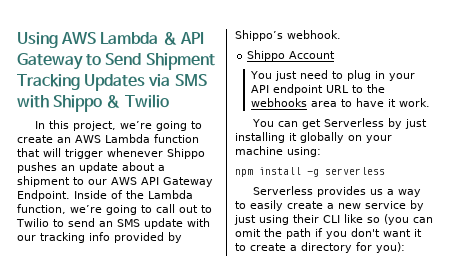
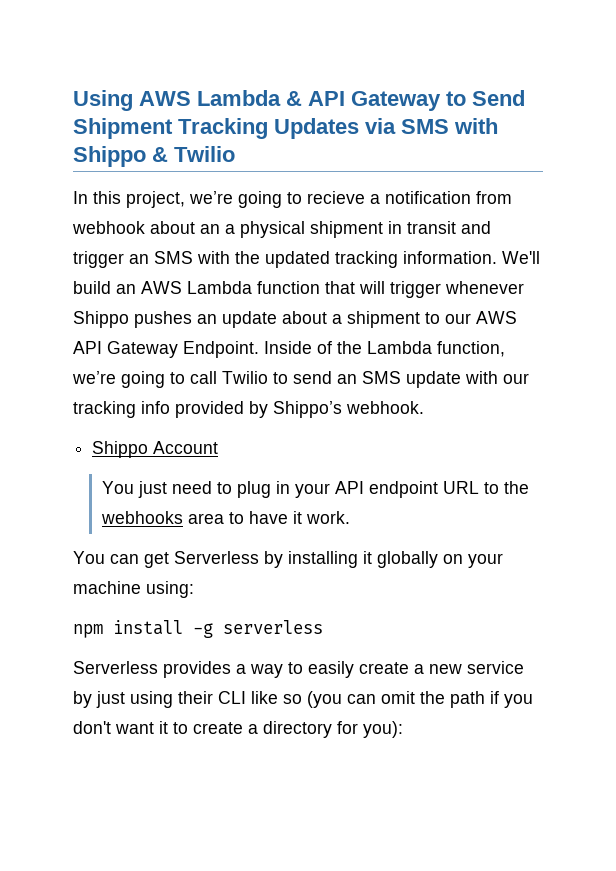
[17,135,53,143] create -> [307,191,512,204] [72,221,491,238] [73,251,540,268] [73,281,111,294] recieve a notification from webhook about an a physical shipment in transit and trigger an SMS with the updated tracking information. We'll build
[179,205,212,213] out to -> (217, 377) none
[404,119,427,129] just -> (283, 559) none
[369,189,383,195] us -> (231, 669) none

